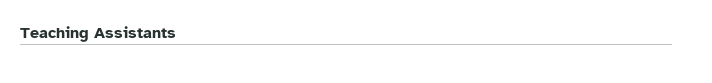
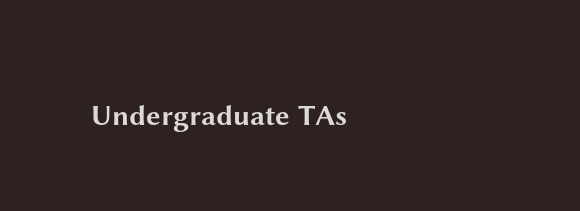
[20,26,176,42] Teaching Assistants -> [91,105,347,132] Undergraduate TAs

